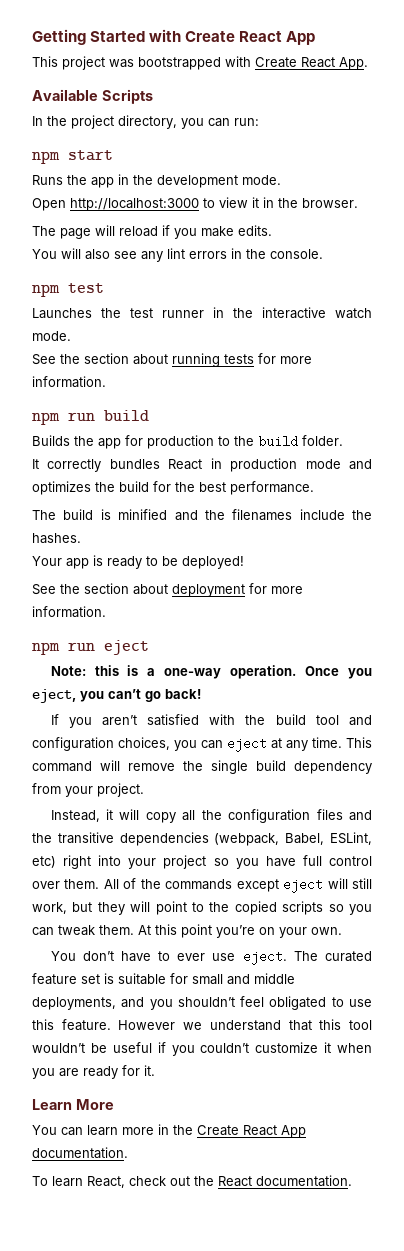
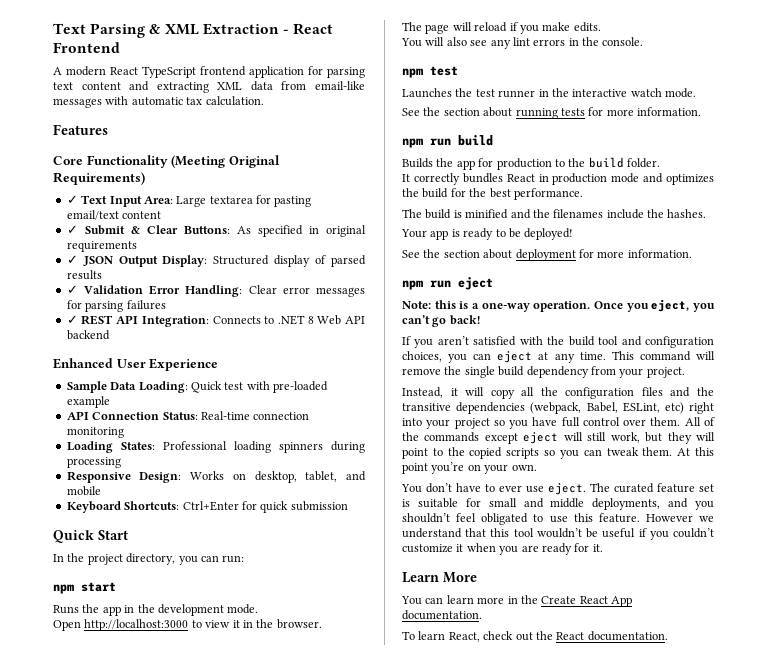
[32,29,316,45] [32,56,368,70] [32,89,153,104] Getting Started with Create React App // This project was bootstrapped with Create React App. // Available Scripts -> [53,23,334,38] [53,42,120,53] [53,66,365,78] [53,81,366,93] [53,96,264,108] [53,124,108,135] [53,155,280,168] [53,172,145,185] [66,195,312,207] [66,210,162,220] [66,225,366,237] [66,241,137,252] [66,255,366,267] [66,270,102,280] [66,285,365,297] [66,300,166,312] [66,315,366,327] [66,330,110,340] [53,358,219,371] [66,381,328,393] [66,396,110,408] [66,411,310,420] [66,427,124,438] [66,441,366,453] [66,457,121,468] [66,471,366,483] [66,486,101,496] [66,501,348,513] [53,530,128,543] Text Parsing & XML Extraction - React Frontend // A modern React TypeScript frontend application for parsing text content and extracting XML data from email-like messages with automatic tax calculation. // Features // Core Functionality (Meeting Original Requirements) // ✓ Text Input Area: Large textarea for pasting email/text content // ✓ Submit & Clear Buttons: As specified in original requirements // ✓ JSON Output Display: Structured display of parsed results // ✓ Validation Error Handling: Clear error messages for parsing failures // ✓ REST API Integration: Connects to .NET 8 Web API backend // Enhanced User Experience // Sample Data Loading: Quick test with pre-loaded example // API Connection Status: Real-time connection monitoring // Loading States: Professional loading spinners during processing // Responsive Design: Works on desktop, tablet, and mobile // Keyboard Shortcuts: Ctrl+Enter for quick submission // Quick Start

